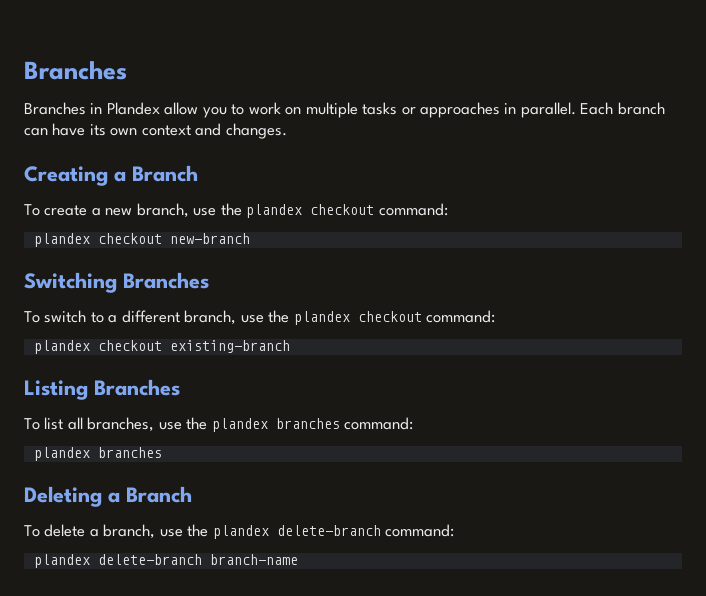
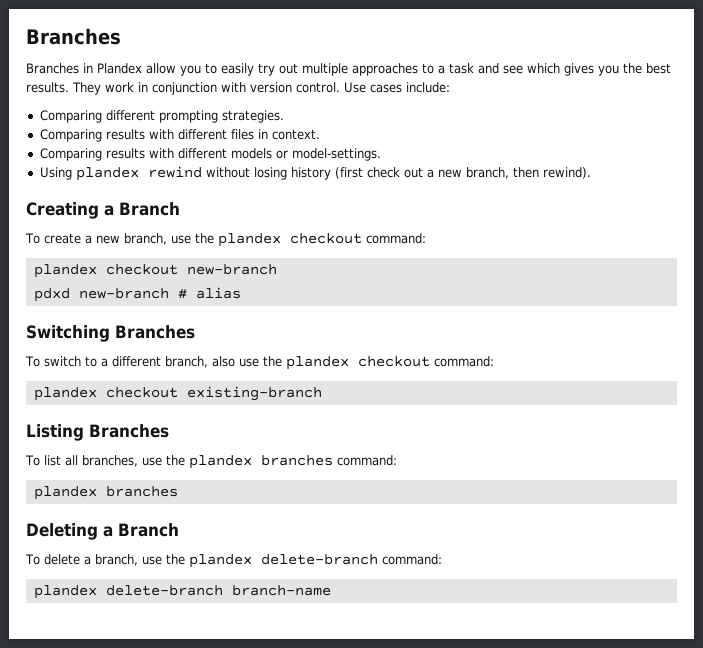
[248,102,665,118] [24,123,287,139] work on multiple tasks or approaches in parallel. Each branch can have its own context and changes. -> [221,63,671,76] [26,82,450,95] [39,110,284,123] [39,129,320,142] [39,148,381,161] [39,166,591,181] easily try out multiple approaches to a task and see which gives you the best results. They work in conjunction with version control. Use cases include: // Comparing different prompting strategies. // Comparing results with different files in context. // Comparing results with different models or model-settings. // Using plandex rewind without losing history (first check out a new branch, then rewind).
(250, 238) none -> [33,287,241,302] // pdxd new-branch # alias
(237, 317) none -> [211,356,235,367] also

